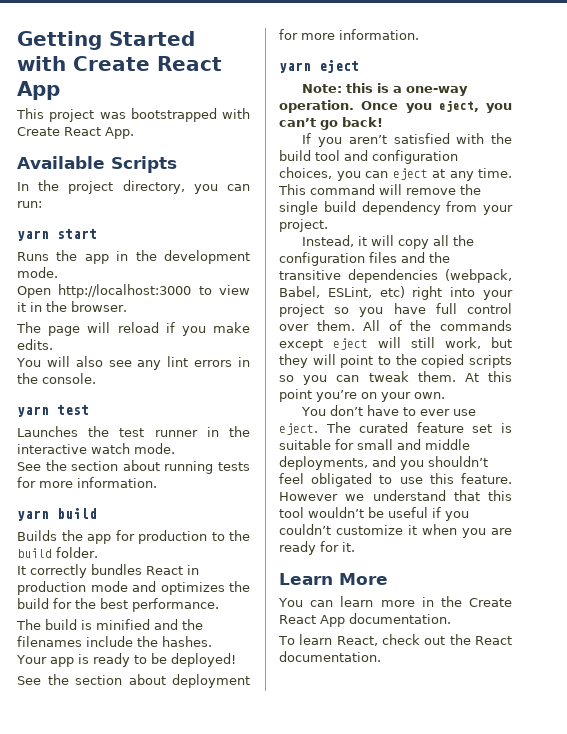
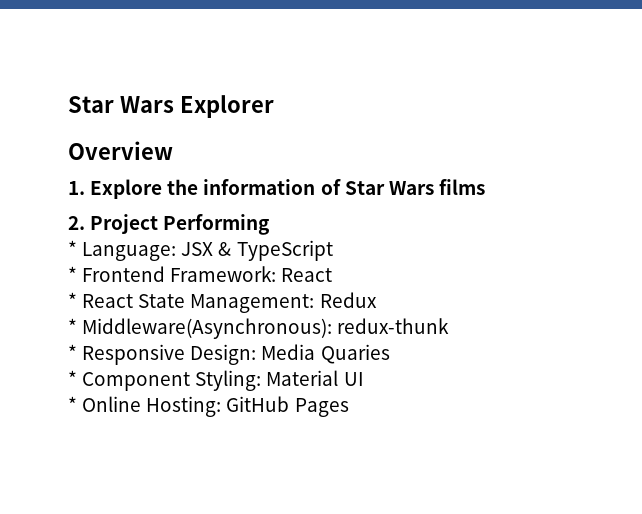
[17,31,195,50] [17,56,222,71] [17,81,60,100] [16,108,250,122] [17,127,134,139] [17,156,177,173] [17,180,250,194] [17,201,42,208] [17,229,97,241] [17,250,251,264] [17,267,58,278] [17,284,251,298] [17,301,127,312] [16,322,250,336] [17,339,53,350] [16,356,250,370] [17,373,96,384] [17,405,89,417] [17,426,250,437] [17,443,175,454] [17,460,250,474] [17,477,157,488] [17,508,97,521] [17,530,250,544] [17,547,98,558] [17,564,199,578] [17,581,250,595] [17,598,219,612] [16,619,203,630] [17,636,212,647] [16,653,236,667] [17,674,250,688] [279,29,419,40] [279,60,359,73] [302,83,469,96] [279,100,512,113] [279,117,383,130] [302,133,512,147] [279,150,458,164] [279,167,512,181] [278,184,481,195] [279,201,513,215] [279,219,328,232] [302,235,475,249] [279,252,450,266] [279,269,512,283] [279,286,513,300] [279,303,512,317] [279,320,512,331] [279,337,512,351] [279,354,512,368] [279,371,512,385] [279,389,445,402] [301,405,477,416] [279,422,512,435] [279,439,470,450] [279,456,488,470] [279,473,512,487] [279,490,512,501] [279,507,469,521] [279,524,512,538] [279,541,355,555] [279,573,388,585] [278,596,512,607] [279,613,451,627] [278,634,512,646] [279,651,381,662] Getting Started with Create React App // This project was bootstrapped with Create React App. // Available Scripts // In the project directory, you can run: // yarn start // Runs the app in the development mode. // Open http://localhost:3000 to view it in the browser. // The page will reload if you make edits. // You will also see any lint errors in the console. // yarn test // Launches the test runner in the interactive watch mode. // See the section about running tests for more information. // yarn build // Builds the app for production to the build folder. // It correctly bundles React in production mode and optimizes the build for the best performance. // The build is minified and the filenames include the hashes. // Your app is ready to be deployed! // See the section about deployment for more information. // yarn eject // Note: this is a one-way operation. Once you eject, you can’t go back! // If you aren’t satisfied with the build tool and configuration choices, you can eject at any time. This command will remove the single build dependency from your project. // Instead, it will copy all the configuration files and the transitive dependencies (webpack, Babel, ESLint, etc) right into your project so you have full control over them. All of the commands except eject will still work, but they will point to the copied scripts so you can tweak them. At this point you’re on your own. // You don’t have to ever use eject. The curated feature set is suitable for small and middle deployments, and you shouldn’t feel obligated to use this feature. However we understand that this tool wouldn’t be useful if you couldn’t customize it when you are ready for it. // Learn More // You can learn more in the Create React App documentation. // To learn React, check out the React documentation. -> [68,95,274,118] [68,141,173,160] [68,179,485,199] [68,214,271,235] [68,240,333,261] [68,266,333,282] [68,292,377,313] [68,318,450,339] [68,344,390,365] [68,370,364,391] [68,396,349,417] Star Wars Explorer // Overview // 1. Explore the information of Star Wars films // 2. Project Performing // * Language: JSX & TypeScript // * Frontend Framework: React // * React State Management: Redux // * Middleware(Asynchronous): redux-thunk // * Responsive Design: Media Quaries // * Component Styling: Material UI // * Online Hosting: GitHub Pages

